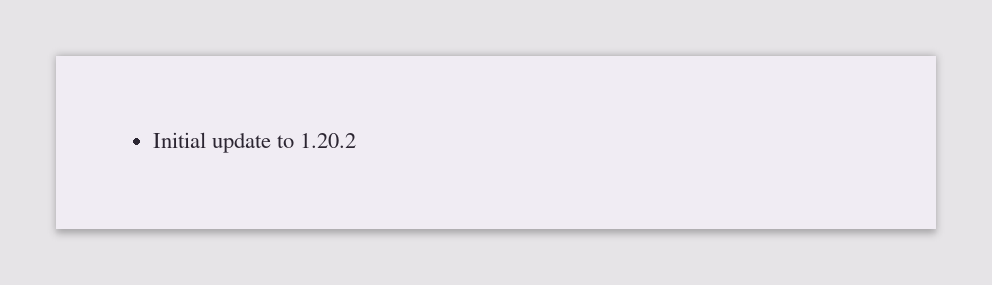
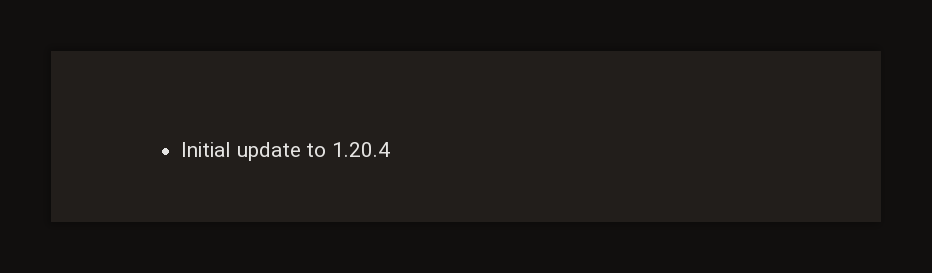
[299,133,356,148] 1.20.2 -> [332,142,391,157] 1.20.4

